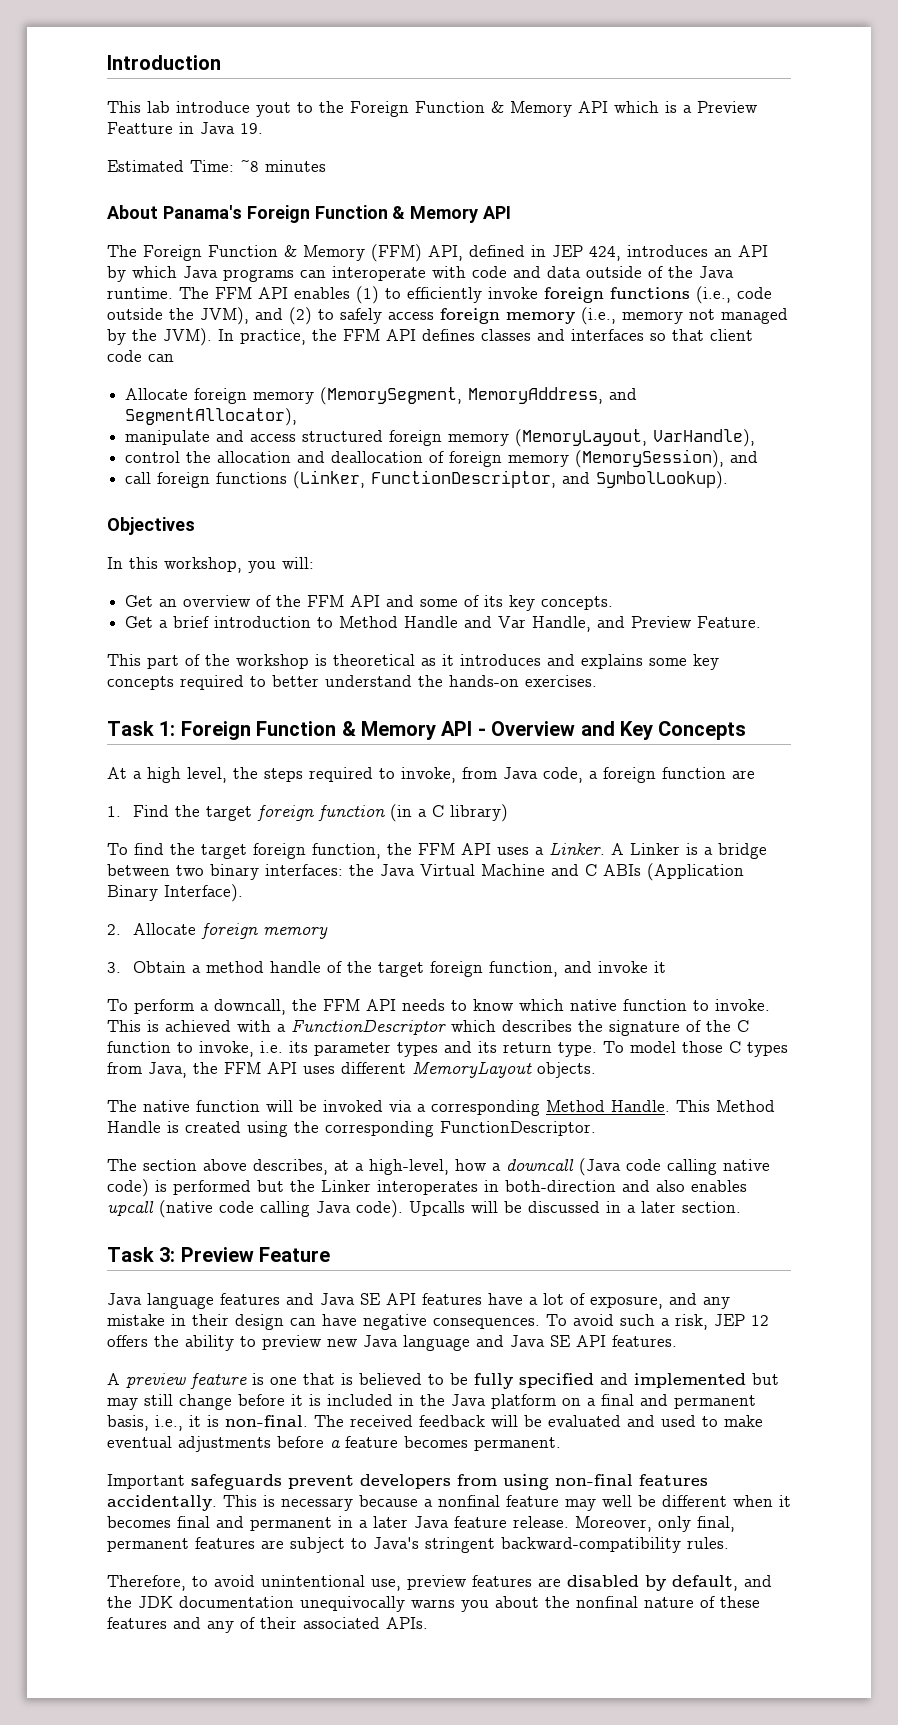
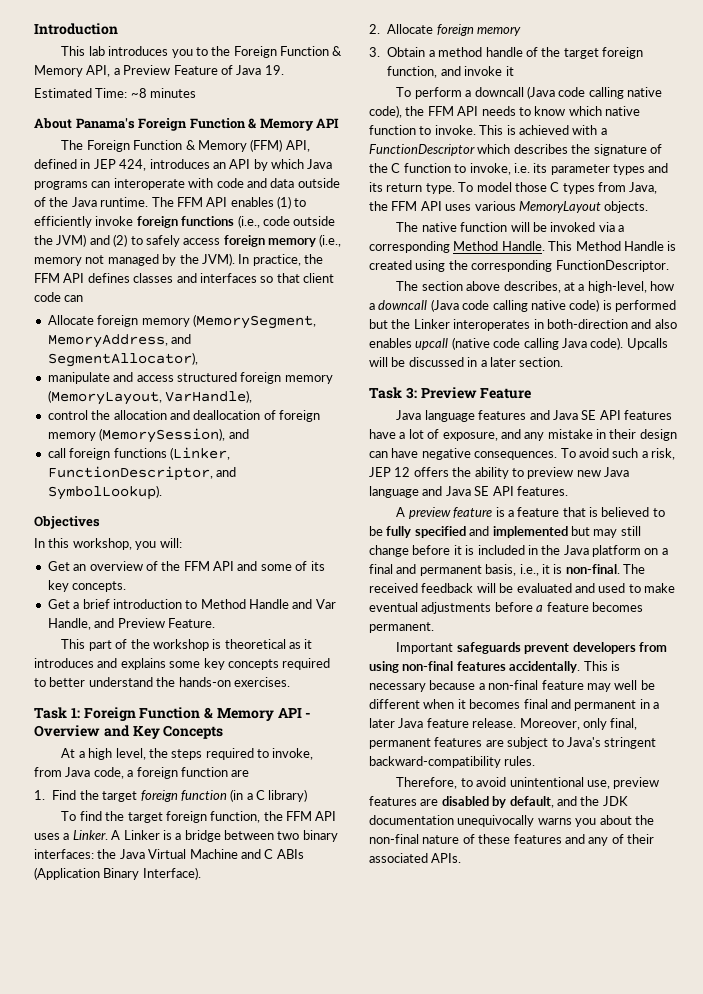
[176,101,291,117] introduce yout -> [108,46,193,58] introduces you
[578,101,758,113] [107,122,194,134] API which is a Preview Featture in -> [86,65,233,77] API, a Preview Feature of
[200,307,249,325] JVM), -> [56,234,87,247] JVM)
[214,999,286,1015] downcall, -> [474,86,663,99] [369,105,402,118] downcall (Java code calling native code),
[341,1062,406,1074] different -> [474,201,516,211] various
[270,1377,297,1385] one -> [507,507,560,517] a feature
[438,1495,500,1507] nonfinal -> [488,680,539,690] non-final
[576,1596,638,1608] nonfinal -> [369,834,419,844] non-final

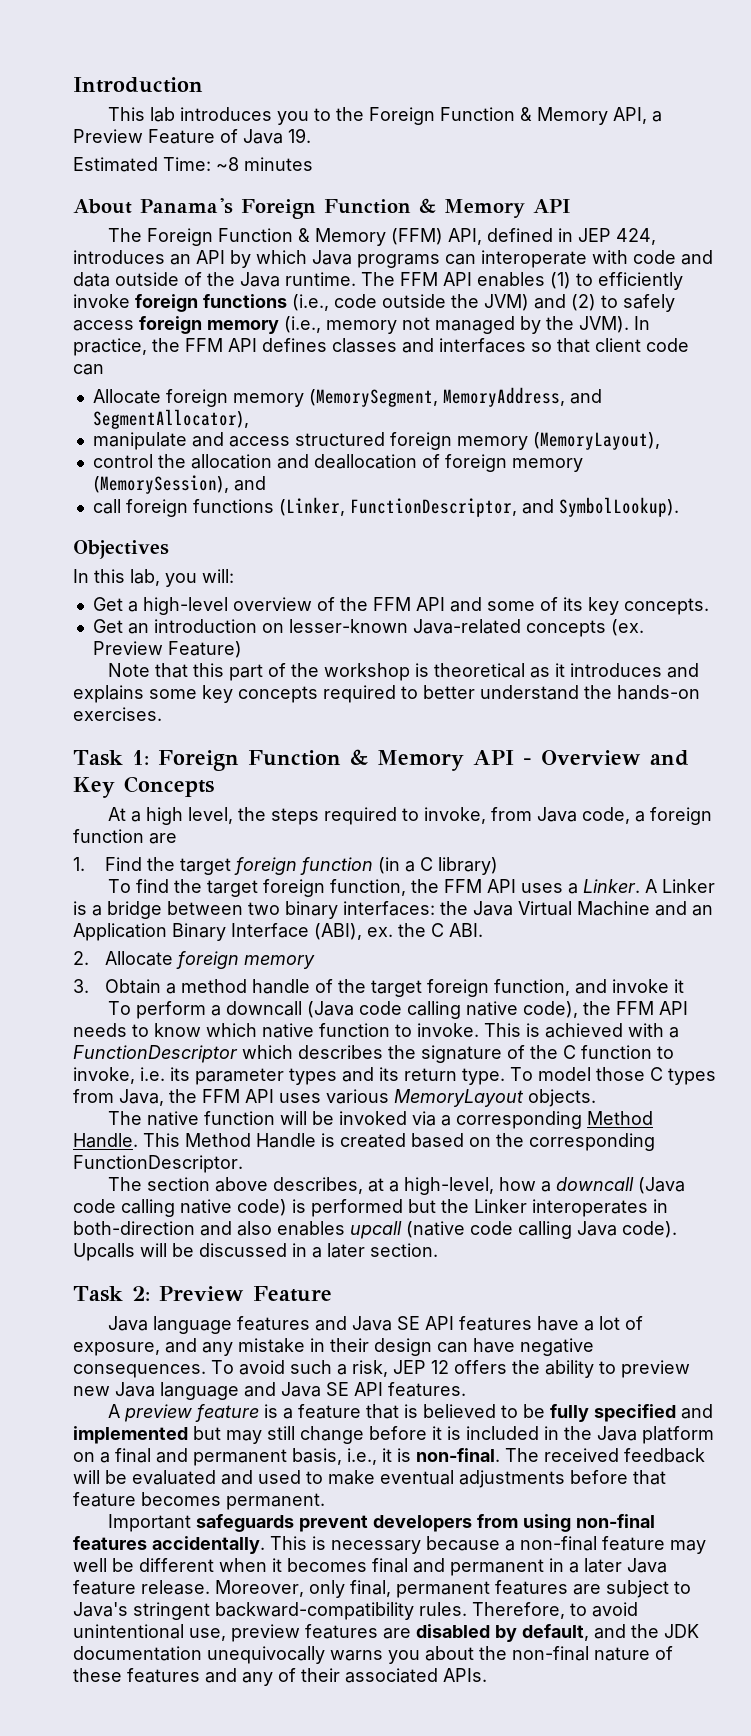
[47,390,253,405] (MemoryLayout, VarHandle), -> [532,432,660,450] (MemoryLayout),
[72,538,132,550] workshop, -> [130,569,160,586] lab,
[73,564,87,571] an -> [127,597,228,615] a high-level
[73,599,336,609] [47,618,215,630] [61,639,86,649] a brief introduction to Method Handle and Var Handle, and Preview Feature. // This -> [127,619,644,637] [92,641,242,658] [107,663,224,678] an introduction on lesser-known Java-related concepts (ex. Preview Feature) // Note that this
[264,849,304,859] [34,867,201,880] C ABIs (Application Binary Interface). -> [692,905,713,916] [73,923,483,941] an Application Binary Interface (ABI), ex. the C ABI.
[415,260,446,272] using -> [411,1133,491,1148] based on
[405,387,417,399] 3: -> [131,1286,150,1301] 2:
[536,605,544,612] a -> [633,1470,666,1485] that
(536, 761) // -> (467, 1609) none

